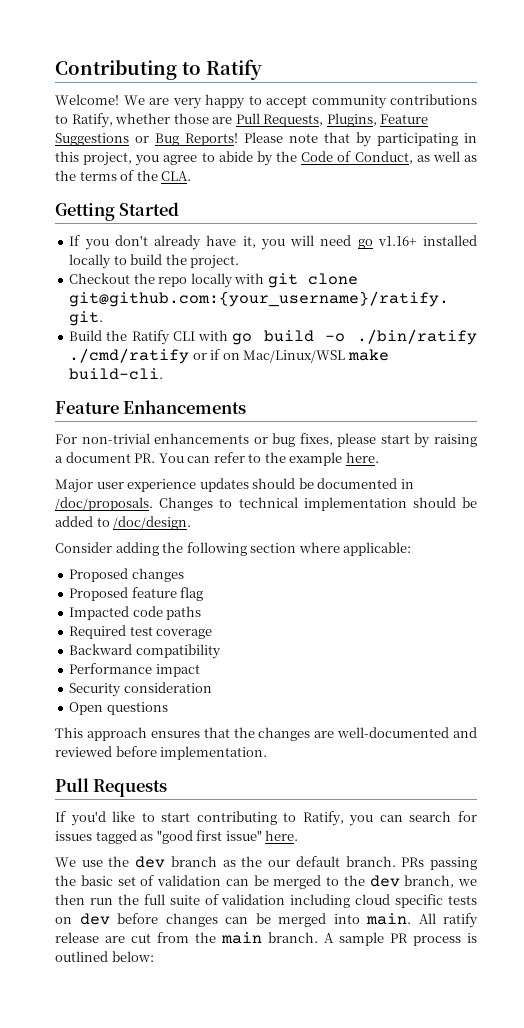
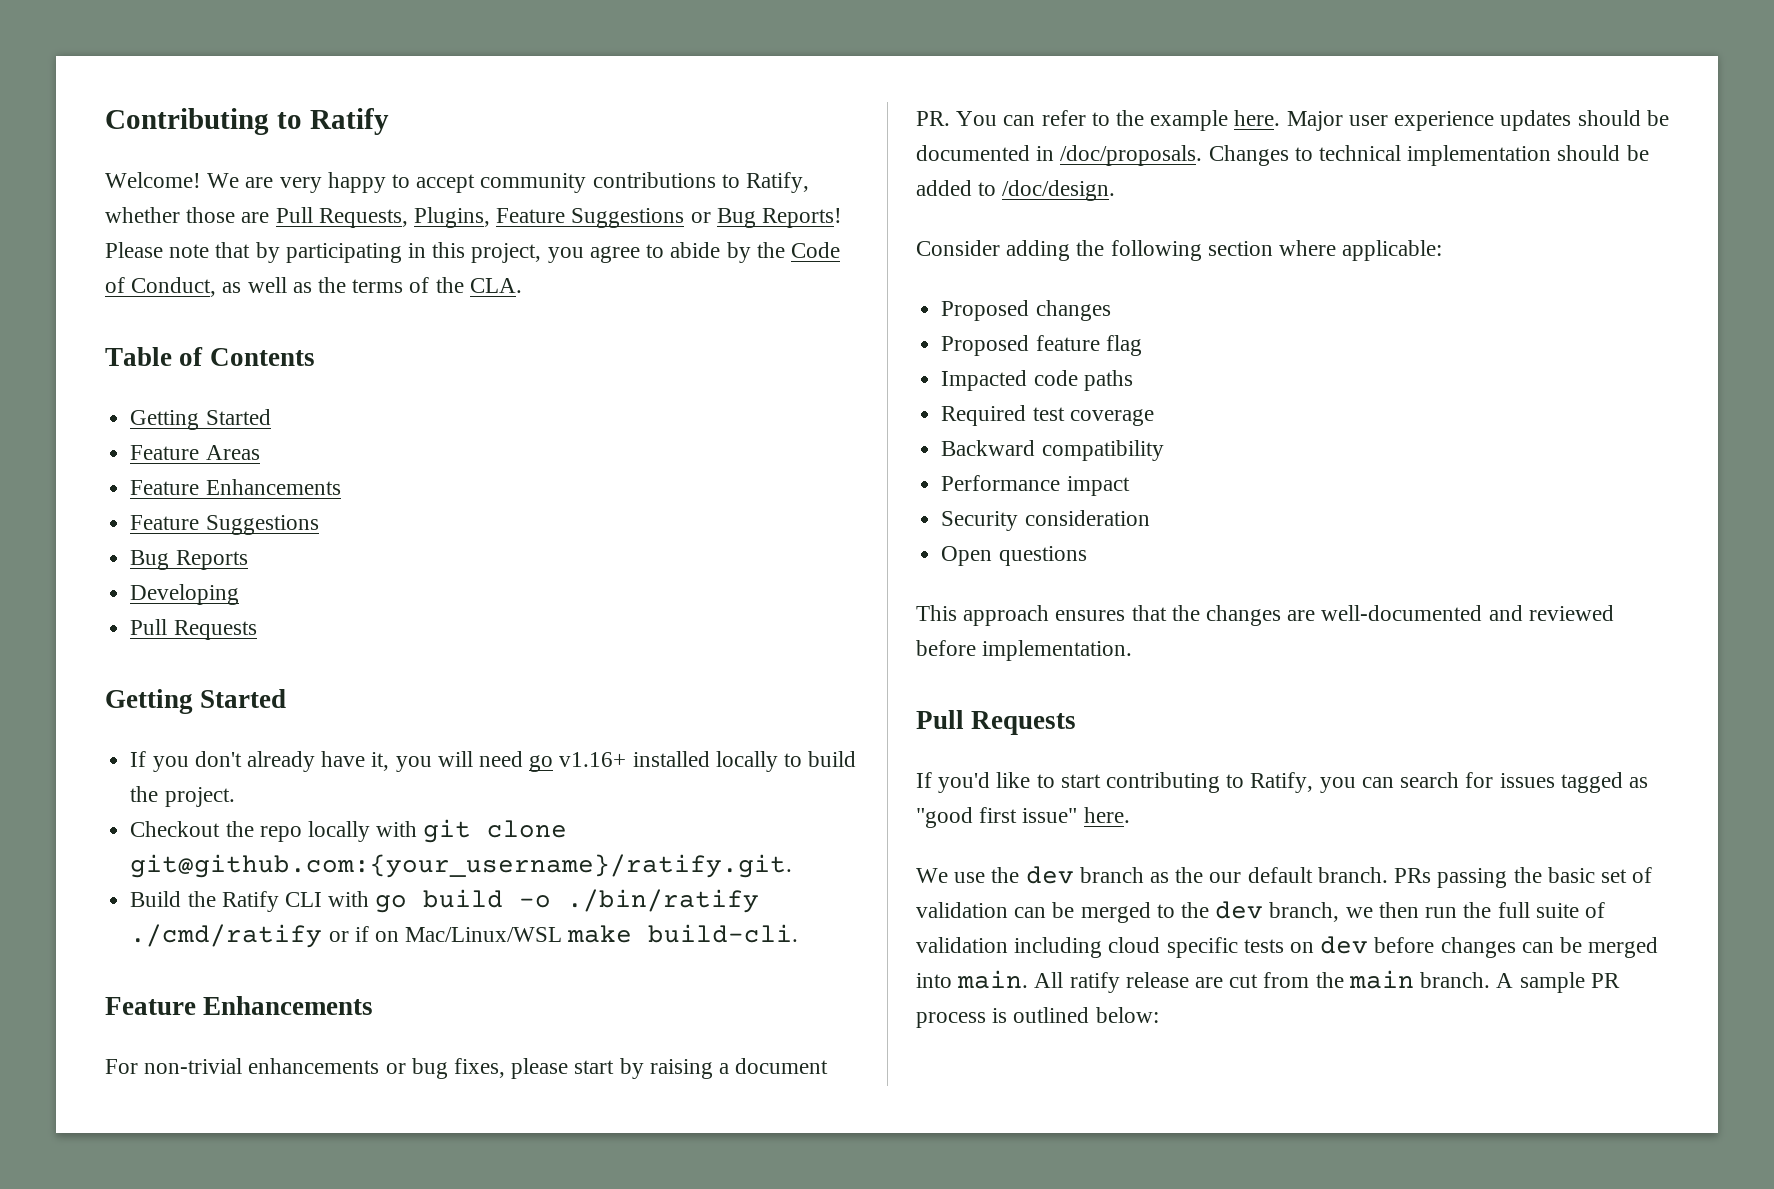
(192, 176) none -> [105,347,315,366] [130,409,271,430] [130,445,260,460] [130,479,341,495] [130,515,319,535] [130,550,248,570] [130,584,240,605] [130,619,257,640] // Table of Contents // Getting Started // Feature Areas // Feature Enhancements // Feature Suggestions // Bug Reports // Developing // Pull Requests
(379, 457) // -> (1281, 118) none

